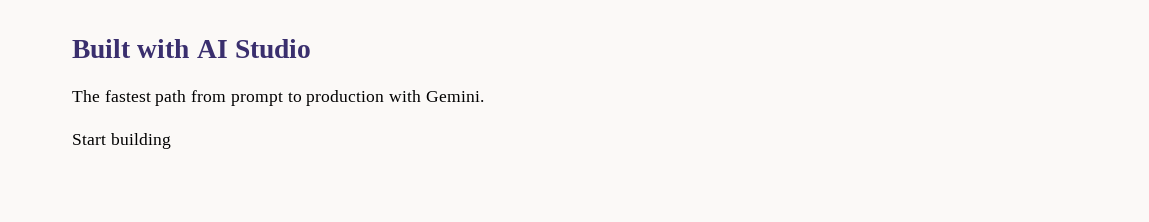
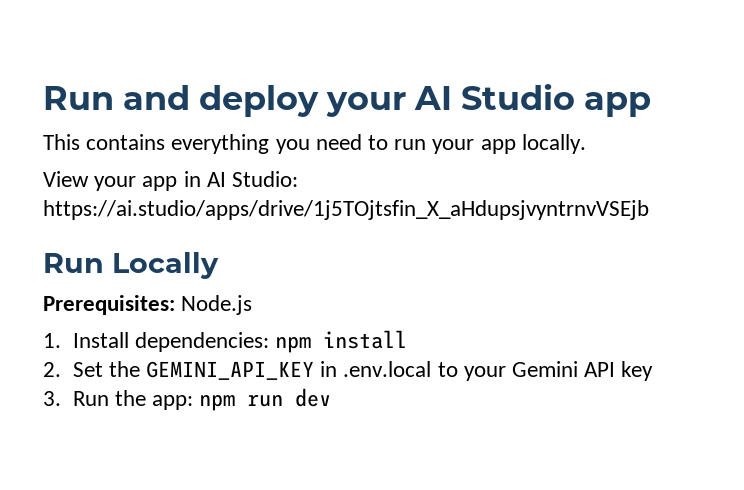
[72,39,312,58] [72,90,484,106] [72,133,171,149] Built with AI Studio // The fastest path from prompt to production with Gemini. // Start building -> [43,84,652,117] [43,134,586,154] [43,171,299,191] [43,200,649,220] [43,252,219,279] [43,295,253,315] [43,330,407,353] [43,361,654,381] [43,388,332,411] Run and deploy your AI Studio app // This contains everything you need to run your app locally. // View your app in AI Studio: https://ai.studio/apps/drive/1j5TOjtsfin_X_aHdupsjvyntrnvVSEjb // Run Locally // Prerequisites: Node.js // 1. Install dependencies: npm install // 2. Set the GEMINI_API_KEY in .env.local to your Gemini API key // 3. Run the app: npm run dev

